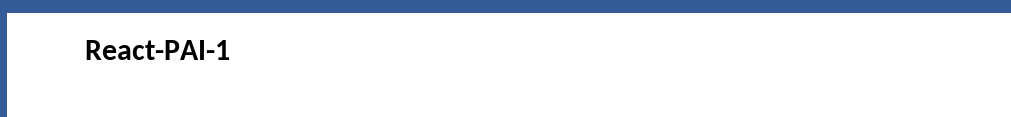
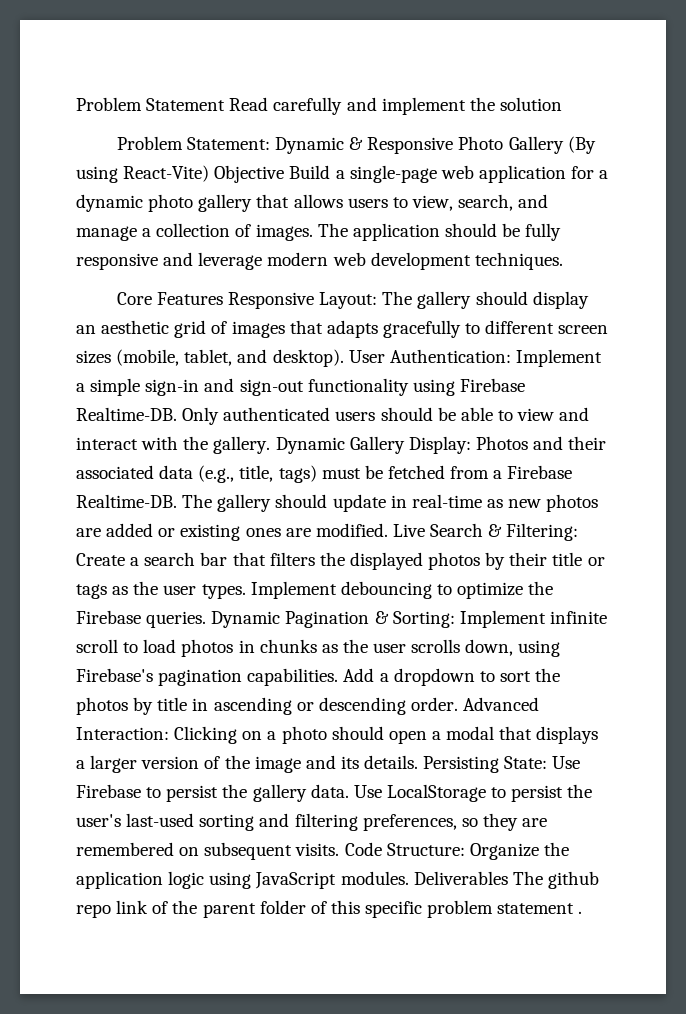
[85,40,230,60] React-PAI-1 -> [76,97,562,115] [116,136,596,154] [76,165,609,183] [76,194,549,212] [76,223,562,241] [76,252,563,270] [116,291,589,309] [76,320,609,338] [76,349,602,367] [76,378,525,396] [76,407,590,425] [76,436,607,454] [76,465,573,483] [76,494,599,512] [76,523,579,541] [76,552,605,570] [76,581,554,599] [76,610,607,628] [76,639,561,657] [76,668,561,686] [76,697,540,715] [76,726,599,744] [76,755,581,773] [76,784,593,802] [76,813,548,831] [76,842,569,860] [76,871,599,889] [76,900,583,918] Problem Statement Read carefully and implement the solution // Problem Statement: Dynamic & Responsive Photo Gallery (By using React-Vite) Objective Build a single-page web application for a dynamic photo gallery that allows users to view, search, and manage a collection of images. The application should be fully responsive and leverage modern web development techniques. // Core Features Responsive Layout: The gallery should display an aesthetic grid of images that adapts gracefully to different screen sizes (mobile, tablet, and desktop). User Authentication: Implement a simple sign-in and sign-out functionality using Firebase Realtime-DB. Only authenticated users should be able to view and interact with the gallery. Dynamic Gallery Display: Photos and their associated data (e.g., title, tags) must be fetched from a Firebase Realtime-DB. The gallery should update in real-time as new photos are added or existing ones are modified. Live Search & Filtering: Create a search bar that filters the displayed photos by their title or tags as the user types. Implement debouncing to optimize the Firebase queries. Dynamic Pagination & Sorting: Implement infinite scroll to load photos in chunks as the user scrolls down, using Firebase's pagination capabilities. Add a dropdown to sort the photos by title in ascending or descending order. Advanced Interaction: Clicking on a photo should open a modal that displays a larger version of the image and its details. Persisting State: Use Firebase to persist the gallery data. Use LocalStorage to persist the user's last-used sorting and filtering preferences, so they are remembered on subsequent visits. Code Structure: Organize the application logic using JavaScript modules. Deliverables The github repo link of the parent folder of this specific problem statement .

